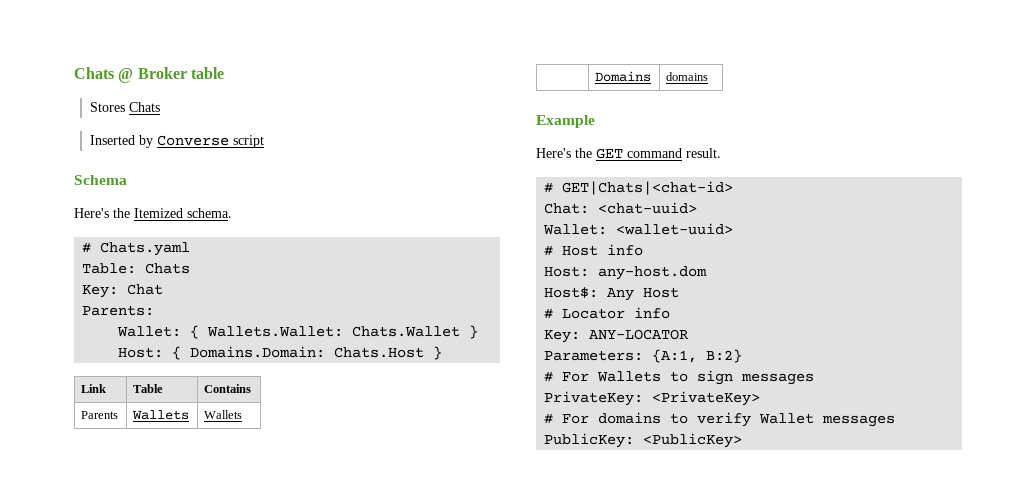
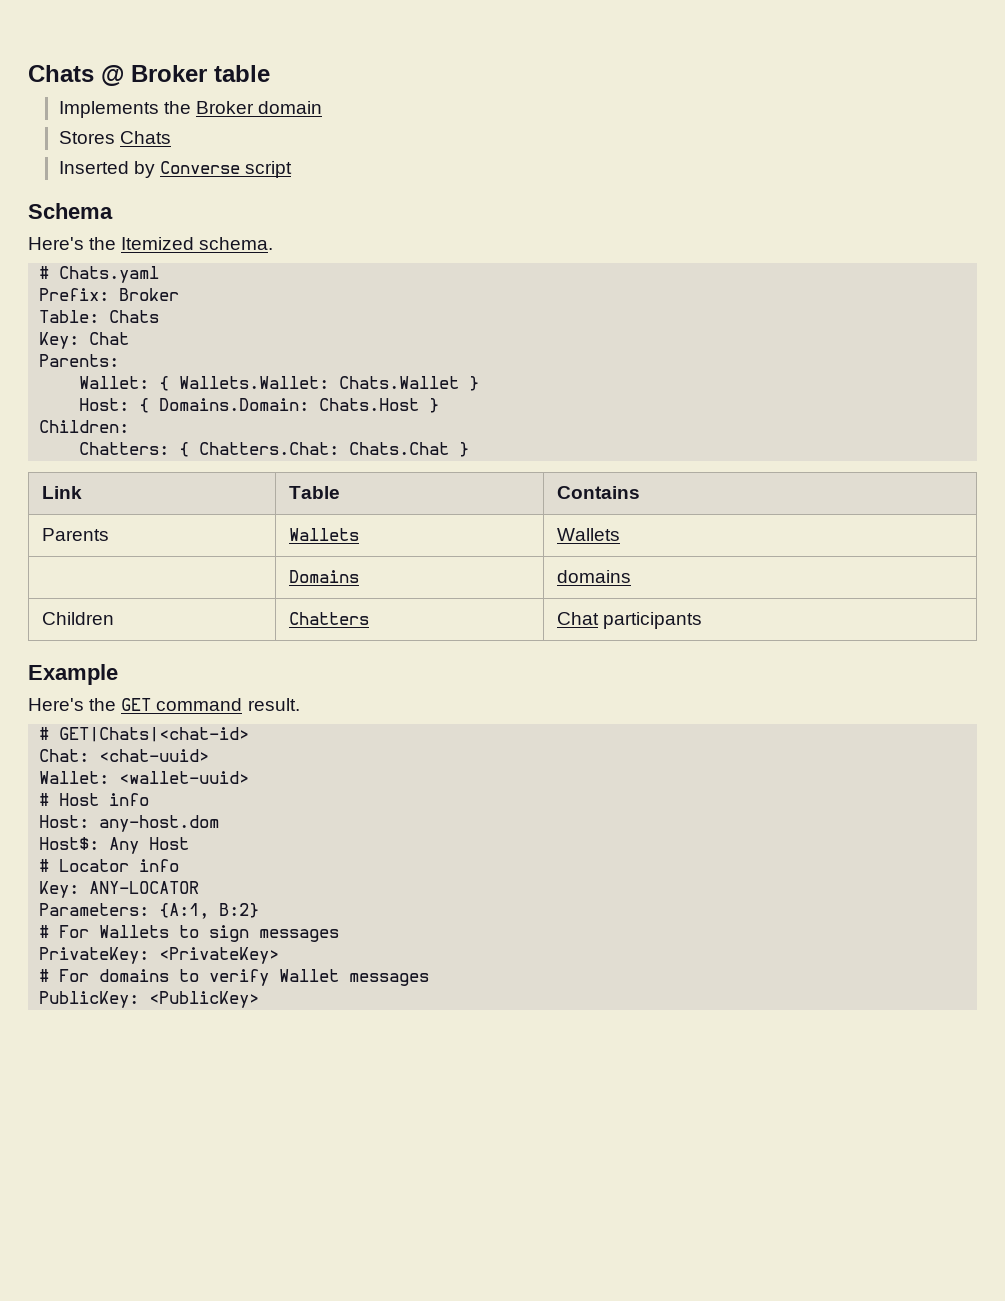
(224, 73) none -> [58,101,322,118] // Implements the Broker domain
(191, 249) none -> [39,288,180,301] // Prefix: Broker
(443, 353) none -> [39,420,130,433] [79,442,470,457] // Children: // Chatters: { Chatters.Chat: Chats.Chat }
(709, 76) none -> [41,612,114,625] [288,612,369,625] [556,612,702,629] // Children | Chatters | Chat participants

